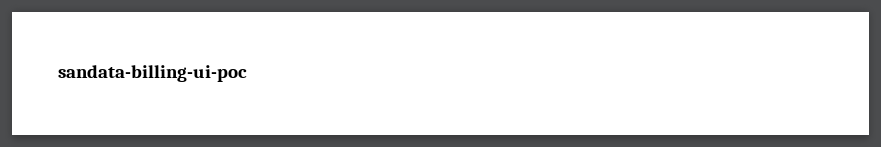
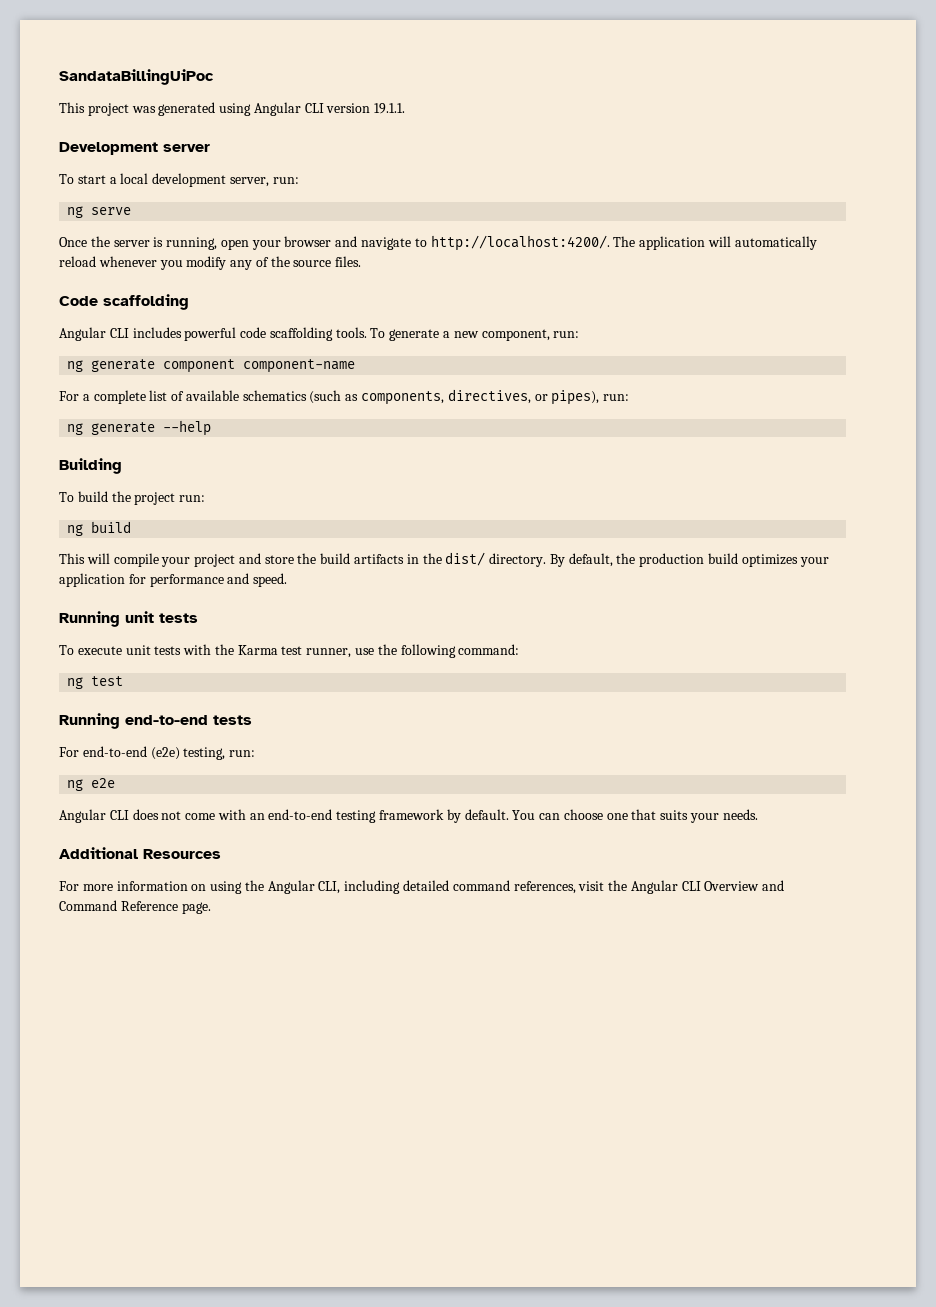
[58,65,247,82] sandata-billing-ui-poc -> [59,69,214,85] [59,102,406,116] [59,142,210,155] [59,173,299,187] [67,206,132,218] [59,235,817,251] [59,256,362,270] [59,294,189,310] [59,327,580,341] [67,359,356,373] [59,389,630,405] [67,420,212,436] [59,458,122,474] [59,491,206,505] [67,521,132,536] [59,552,829,567] [59,573,288,587] [59,611,198,627] [59,644,520,658] [67,676,124,689] [59,713,252,729] [59,746,256,760] [67,778,116,791] [59,809,758,823] [59,847,221,859] [59,880,785,894] [59,900,211,914] SandataBillingUiPoc // This project was generated using Angular CLI version 19.1.1. // Development server // To start a local development server, run: // ng serve // Once the server is running, open your browser and navigate to http://localhost:4200/. The application will automatically reload whenever you modify any of the source files. // Code scaffolding // Angular CLI includes powerful code scaffolding tools. To generate a new component, run: // ng generate component component-name // For a complete list of available schematics (such as components, directives, or pipes), run: // ng generate --help // Building // To build the project run: // ng build // This will compile your project and store the build artifacts in the dist/ directory. By default, the production build optimizes your application for performance and speed. // Running unit tests // To execute unit tests with the Karma test runner, use the following command: // ng test // Running end-to-end tests // For end-to-end (e2e) testing, run: // ng e2e // Angular CLI does not come with an end-to-end testing framework by default. You can choose one that suits your needs. // Additional Resources // For more information on using the Angular CLI, including detailed command references, visit the Angular CLI Overview and Command Reference page.

